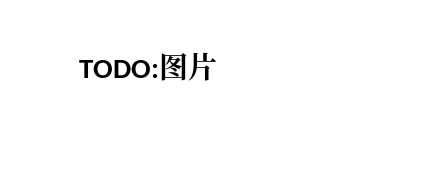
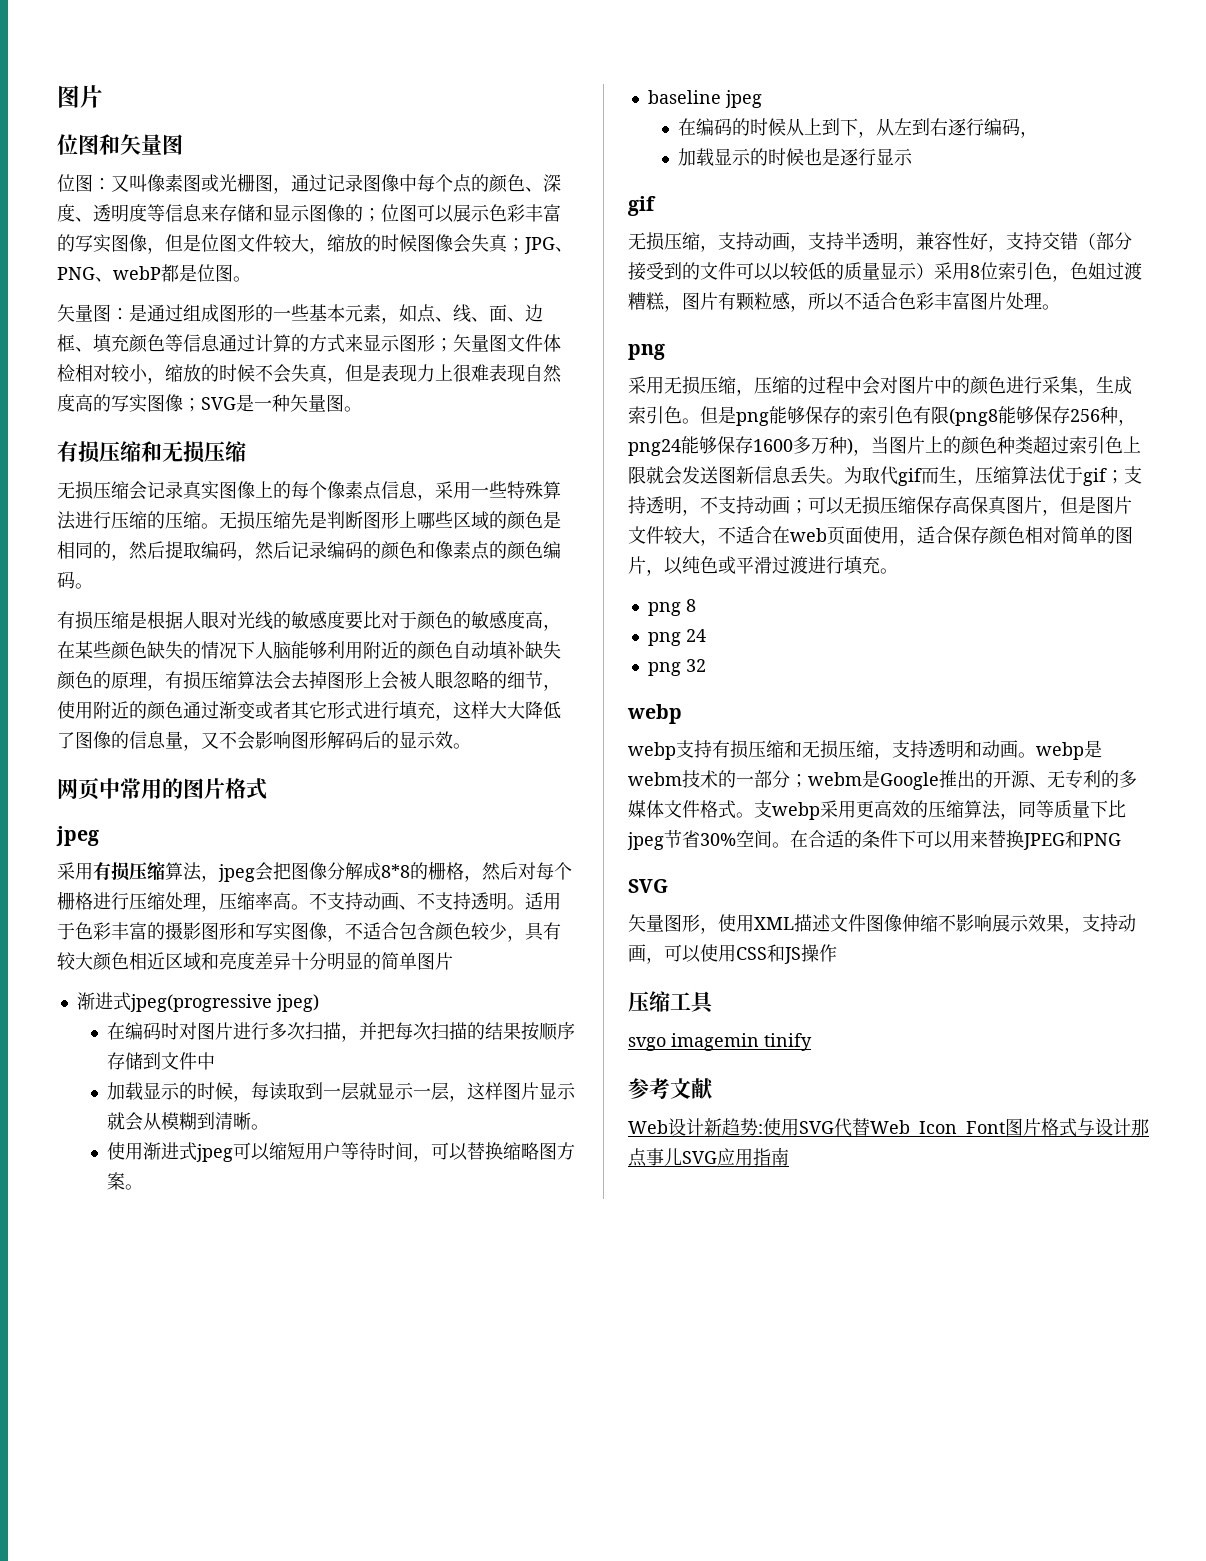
[79,52,217,81] TODO:图片 -> [57,85,103,108] [57,134,183,155] [57,173,561,194] [57,204,561,223] [57,234,573,254] [57,264,251,282] [57,304,543,324] [57,334,561,353] [57,364,562,384] [57,394,362,413] [57,441,246,463] [57,481,561,501] [57,511,561,530] [57,541,561,561] [57,571,93,589] [57,611,561,631] [57,641,561,660] [57,671,561,691] [57,701,561,721] [57,731,471,751] [57,778,267,800] [56,826,99,846] [57,861,572,882] [57,891,561,912] [57,922,561,942] [57,952,453,971] [76,992,319,1012] [107,1022,576,1042] [107,1052,216,1070] [107,1082,577,1102] [107,1112,270,1131] [107,1142,576,1162] [107,1172,144,1190] [647,90,762,108] [678,118,1039,138] [678,148,914,166] [628,196,656,216] [628,232,1132,252] [628,262,1142,282] [628,292,1060,312] [628,343,665,360] [628,376,1132,396] [628,406,1136,426] [628,435,1141,456] [628,466,1142,486] [628,496,1132,516] [628,526,1133,546] [628,556,898,576] [647,599,696,616] [647,629,706,646] [647,659,706,676] [627,704,682,724] [628,740,1102,760] [628,770,1137,790] [628,800,1126,820] [627,830,1121,850] [628,879,668,893] [628,914,1136,934] [628,944,837,964] [628,991,715,1014] [628,1033,812,1051] [628,1078,714,1099] [628,1118,1149,1137] [628,1147,789,1167] 图片 // 位图和矢量图 // 位图：又叫像素图或光栅图，通过记录图像中每个点的颜色、深度、透明度等信息来存储和显示图像的；位图可以展示色彩丰富的写实图像，但是位图文件较大，缩放的时候图像会失真；JPG、PNG、webP都是位图。 // 矢量图：是通过组成图形的一些基本元素，如点、线、面、边框、填充颜色等信息通过计算的方式来显示图形；矢量图文件体检相对较小，缩放的时候不会失真，但是表现力上很难表现自然度高的写实图像；SVG是一种矢量图。 // 有损压缩和无损压缩 // 无损压缩会记录真实图像上的每个像素点信息，采用一些特殊算法进行压缩的压缩。无损压缩先是判断图形上哪些区域的颜色是相同的，然后提取编码，然后记录编码的颜色和像素点的颜色编码。 // 有损压缩是根据人眼对光线的敏感度要比对于颜色的敏感度高，在某些颜色缺失的情况下人脑能够利用附近的颜色自动填补缺失颜色的原理，有损压缩算法会去掉图形上会被人眼忽略的细节，使用附近的颜色通过渐变或者其它形式进行填充，这样大大降低了图像的信息量，又不会影响图形解码后的显示效。 // 网页中常用的图片格式 // jpeg // 采用有损压缩算法，jpeg会把图像分解成8*8的栅格，然后对每个栅格进行压缩处理，压缩率高。不支持动画、不支持透明。适用于色彩丰富的摄影图形和写实图像，不适合包含颜色较少，具有较大颜色相近区域和亮度差异十分明显的简单图片 // 渐进式jpeg(progressive jpeg) // 在编码时对图片进行多次扫描，并把每次扫描的结果按顺序存储到文件中 // 加载显示的时候，每读取到一层就显示一层，这样图片显示就会从模糊到清晰。 // 使用渐进式jpeg可以缩短用户等待时间，可以替换缩略图方案。 // baseline jpeg // 在编码的时候从上到下，从左到右逐行编码， // 加载显示的时候也是逐行显示 // gif // 无损压缩，支持动画，支持半透明，兼容性好，支持交错（部分接受到的文件可以以较低的质量显示）采用8位索引色，色姐过渡糟糕，图片有颗粒感，所以不适合色彩丰富图片处理。 // png // 采用无损压缩，压缩的过程中会对图片中的颜色进行采集，生成索引色。但是png能够保存的索引色有限(png8能够保存256种，png24能够保存1600多万种)，当图片上的颜色种类超过索引色上限就会发送图新信息丢失。为取代gif而生，压缩算法优于gif；支持透明，不支持动画；可以无损压缩保存高保真图片，但是图片文件较大，不适合在web页面使用，适合保存颜色相对简单的图片，以纯色或平滑过渡进行填充。 // png 8 // png 24 // png 32 // webp // webp支持有损压缩和无损压缩，支持透明和动画。webp是webm技术的一部分；webm是Google推出的开源、无专利的多媒体文件格式。支webp采用更高效的压缩算法，同等质量下比jpeg节省30%空间。在合适的条件下可以用来替换JPEG和PNG // SVG // 矢量图形，使用XML描述文件图像伸缩不影响展示效果，支持动画，可以使用CSS和JS操作 // 压缩工具 // svgo imagemin tinify // 参考文献 // Web设计新趋势:使用SVG代替Web Icon Font图片格式与设计那点事儿SVG应用指南

